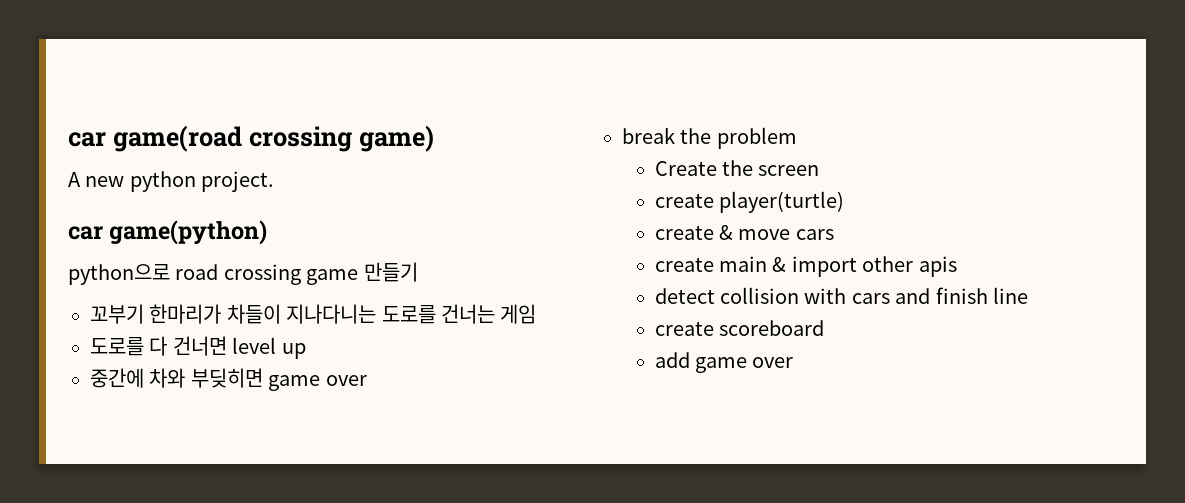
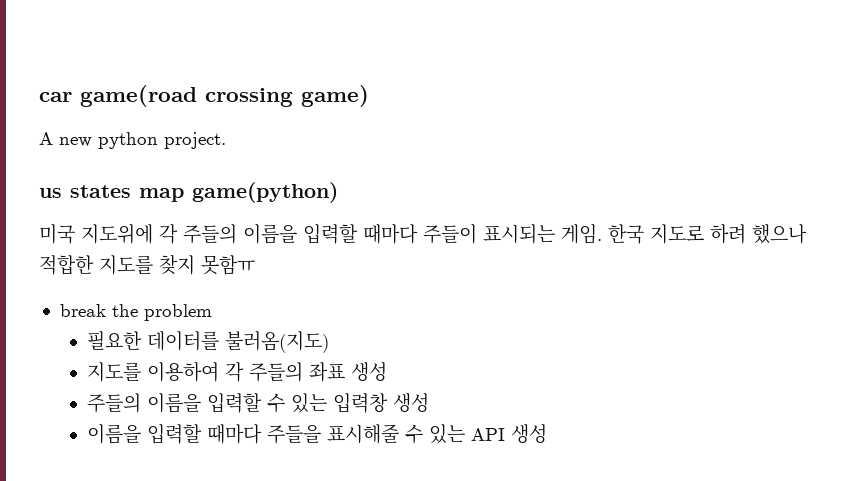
[68,220,268,245] [68,262,418,285] [90,304,537,324] [90,336,306,359] [90,368,367,391] [622,127,797,149] [654,160,820,176] [654,191,845,213] [654,225,834,240] [654,256,957,277] [654,287,1029,304] [654,320,825,336] [654,352,794,373] car game(python) // python으로 road crossing game 만들기 // 꼬부기 한마리가 차들이 지나다니는 도로를 건너는 게임 // 도로를 다 건너면 level up // 중간에 차와 부딪히면 game over // break the problem // Create the screen // create player(turtle) // create & move cars // create main & import other apis // detect collision with cars and finish line // create scoreboard // add game over -> [39,182,338,203] [39,223,807,244] [39,254,255,275] [59,304,212,321] [86,330,329,353] [86,362,387,382] [86,393,429,413] [86,424,547,444] us states map game(python) // 미국 지도위에 각 주들의 이름을 입력할 때마다 주들이 표시되는 게임. 한국 지도로 하려 했으나 적합한 지도를 찾지 못함ㅠ // break the problem // 필요한 데이터를 불러옴(지도) // 지도를 이용하여 각 주들의 좌표 생성 // 주들의 이름을 입력할 수 있는 입력창 생성 // 이름을 입력할 때마다 주들을 표시해줄 수 있는 API 생성

